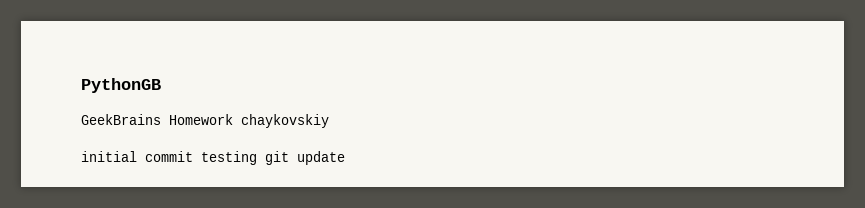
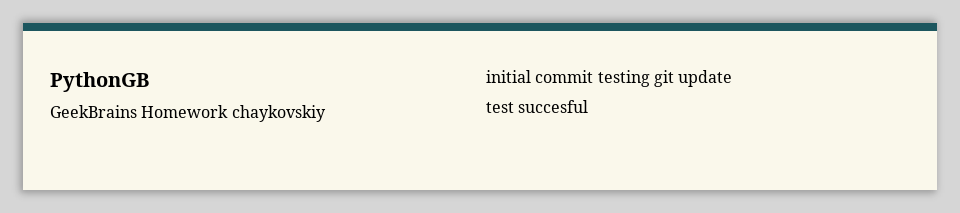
(345, 158) none -> [486,100,589,113] // test succesful

